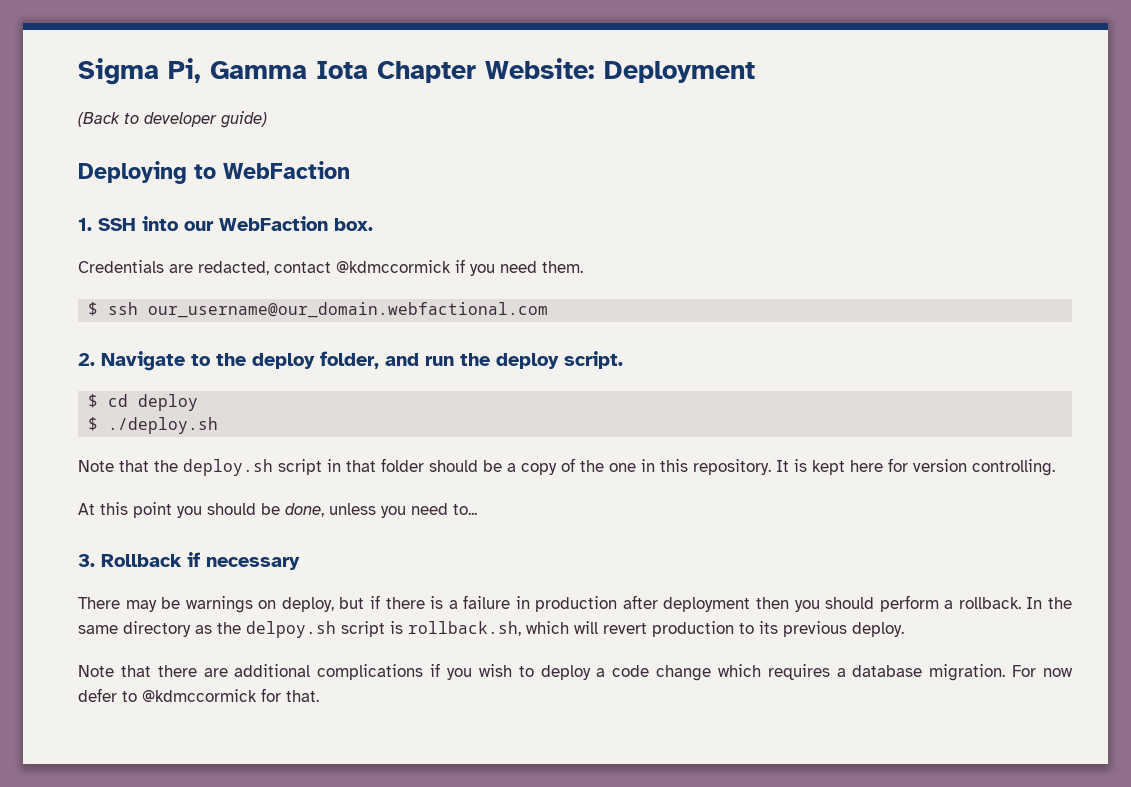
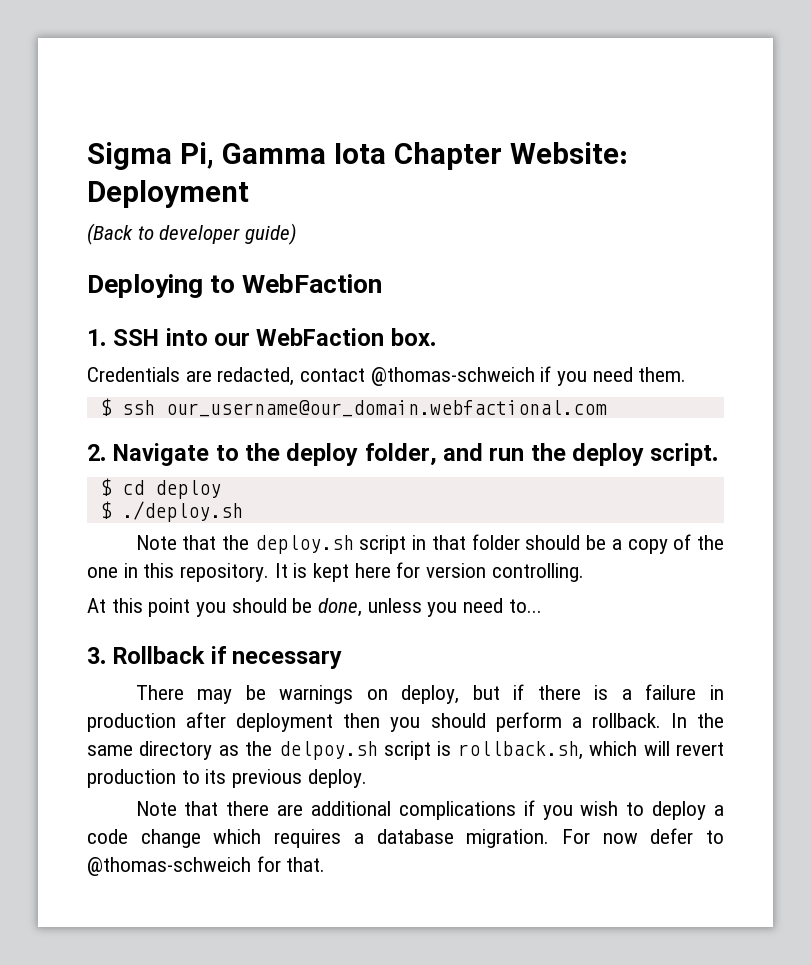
[336,260,451,273] @kdmccormick -> [370,367,535,386] @thomas-schweich
[142,689,257,702] @kdmccormick -> [87,857,251,876] @thomas-schweich

